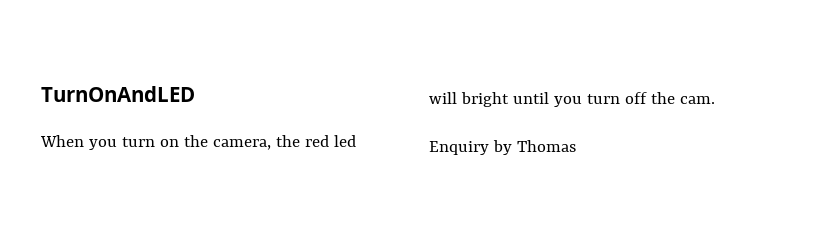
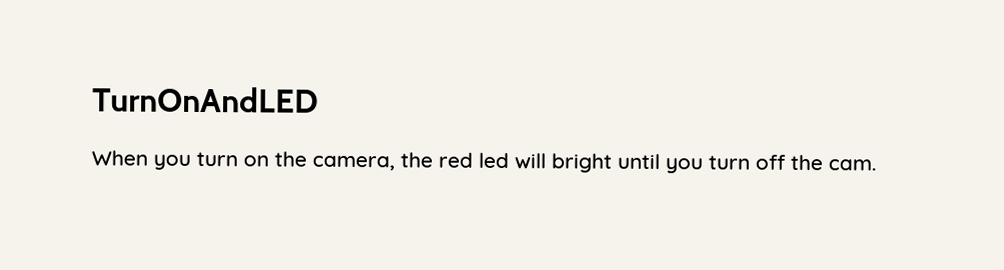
[429,140,576,155] // Enquiry by Thomas -> (877, 165) none

